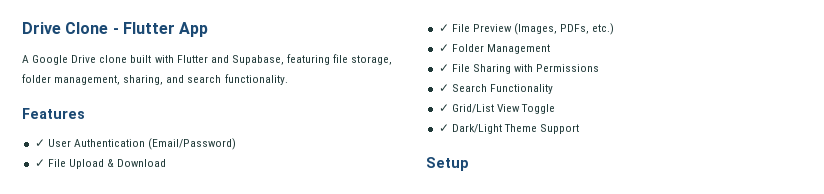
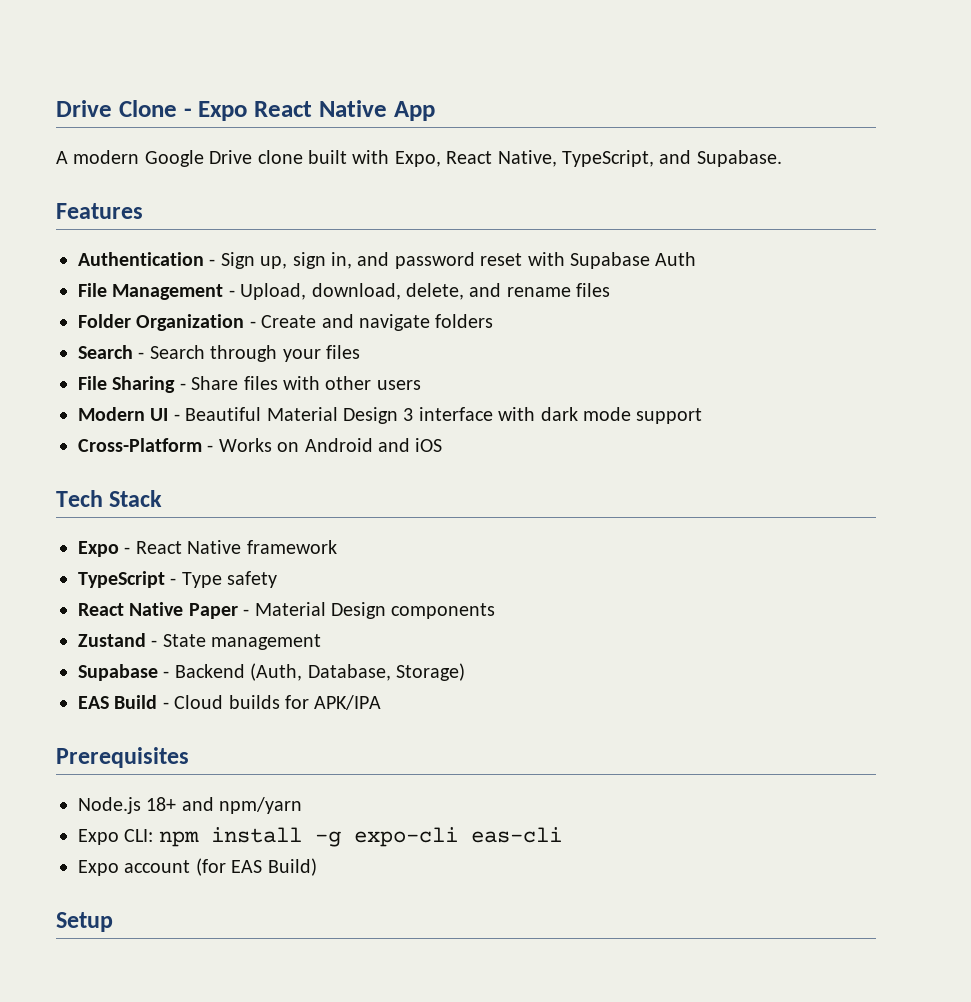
[122,22,175,34] Flutter -> [198,100,387,121] Expo React Native
(29, 59) none -> [73,150,140,164] modern
[176,54,393,65] [22,74,288,85] [22,108,85,119] [34,138,236,150] [34,159,167,169] [438,23,615,35] [438,44,550,54] [438,64,600,74] [438,84,553,94] [438,104,555,114] [438,124,579,134] Flutter and Supabase, featuring file storage, folder management, sharing, and search functionality. // Features // ✓ User Authentication (Email/Password) // ✓ File Upload & Download // ✓ File Preview (Images, PDFs, etc.) // ✓ Folder Management // ✓ File Sharing with Permissions // ✓ Search Functionality // ✓ Grid/List View Toggle // ✓ Dark/Light Theme Support -> [394,150,782,167] [56,203,143,219] [78,252,697,269] [78,283,611,300] [78,314,494,331] [78,345,360,362] [78,376,421,393] [78,407,703,424] [78,438,443,452] [56,490,163,507] [78,540,337,557] [78,571,278,588] [78,602,496,619] [78,633,322,650] [78,663,465,681] [78,695,382,710] [56,747,189,768] [78,797,303,814] [78,827,562,847] [78,858,317,876] Expo, React Native, TypeScript, and Supabase. // Features // Authentication - Sign up, sign in, and password reset with Supabase Auth // File Management - Upload, download, delete, and rename files // Folder Organization - Create and navigate folders // Search - Search through your files // File Sharing - Share files with other users // Modern UI - Beautiful Material Design 3 interface with dark mode support // Cross-Platform - Works on Android and iOS // Tech Stack // Expo - React Native framework // TypeScript - Type safety // React Native Paper - Material Design components // Zustand - State management // Supabase - Backend (Auth, Database, Storage) // EAS Build - Cloud builds for APK/IPA // Prerequisites // Node.js 18+ and npm/yarn // Expo CLI: npm install -g expo-cli eas-cli // Expo account (for EAS Build)

